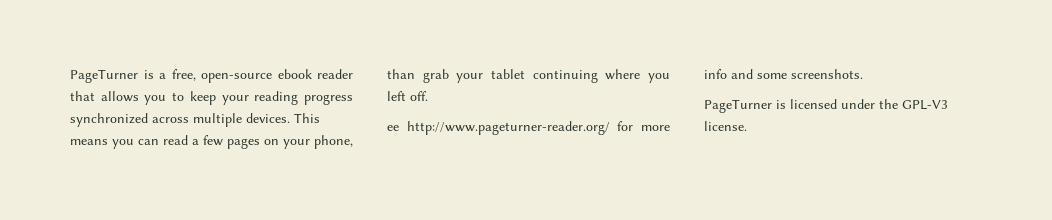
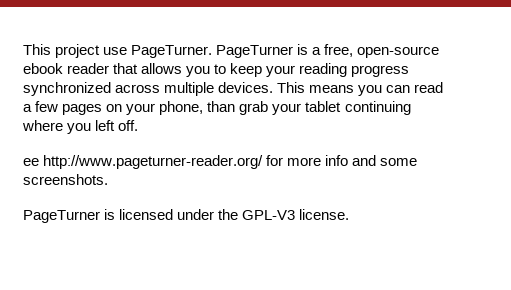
(70, 76) none -> [23,44,213,58] This project use PageTurner.

